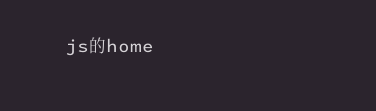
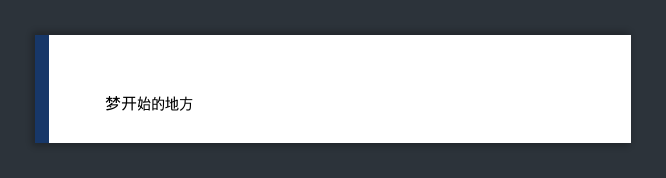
[65,37,154,56] js的home -> [105,96,193,111] 梦开始的地方

